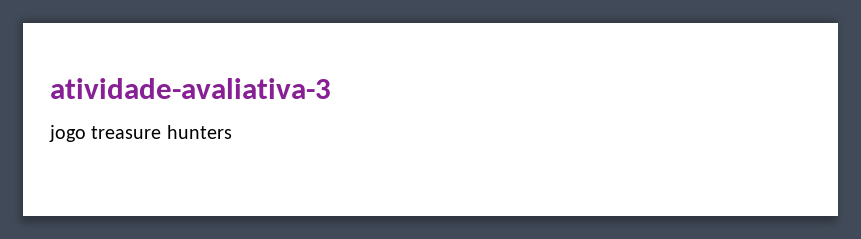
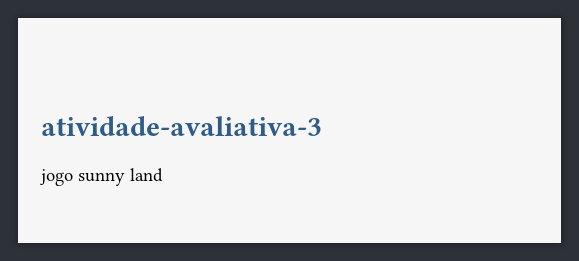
[91,125,232,139] treasure hunters -> [78,168,163,186] sunny land

